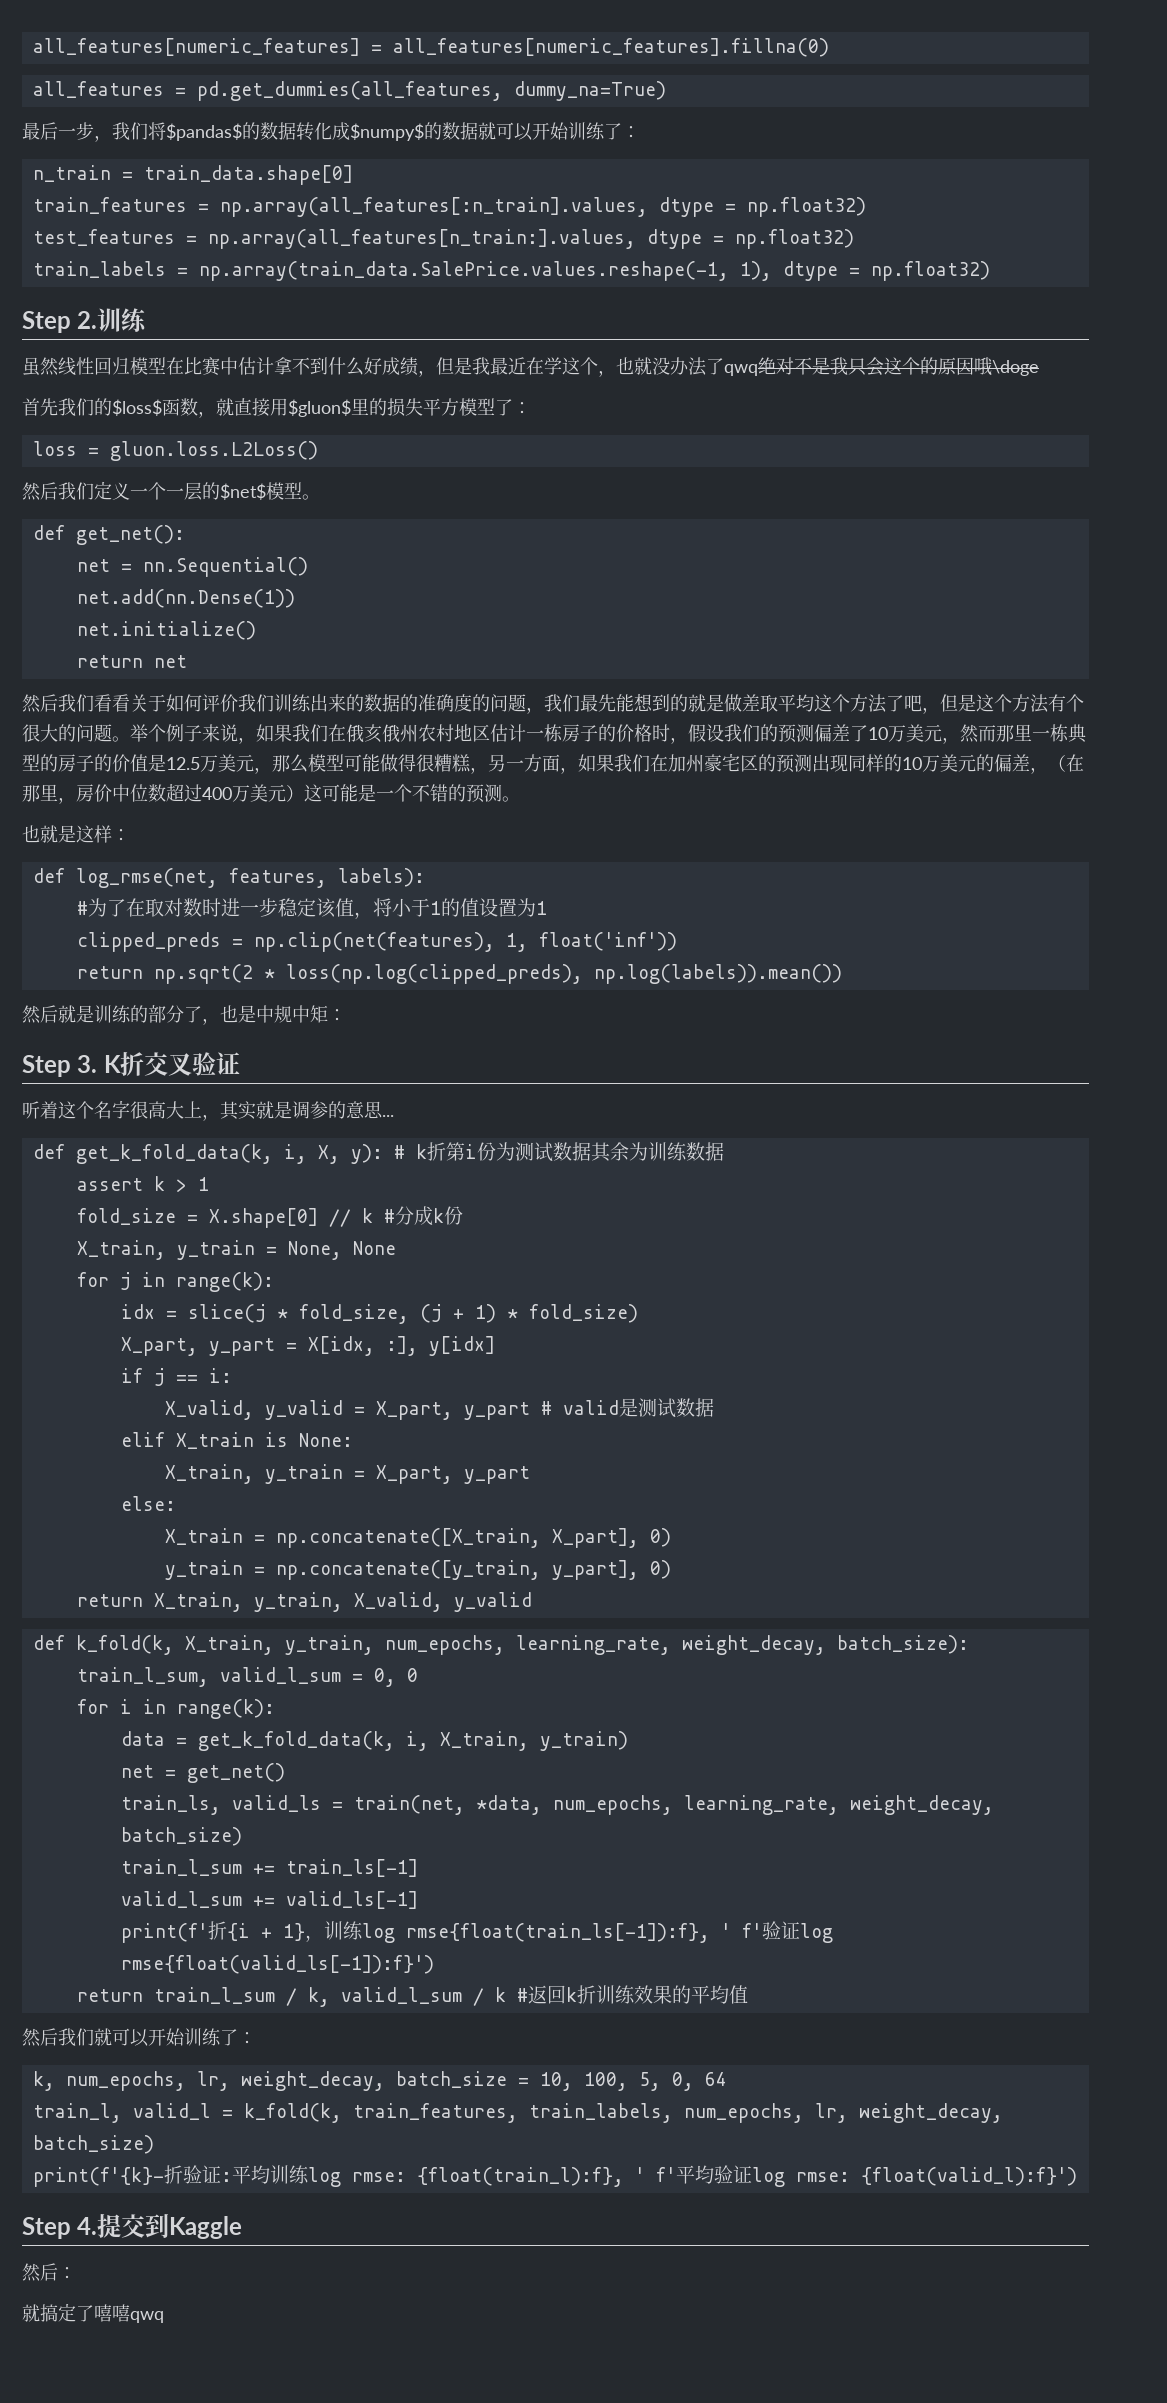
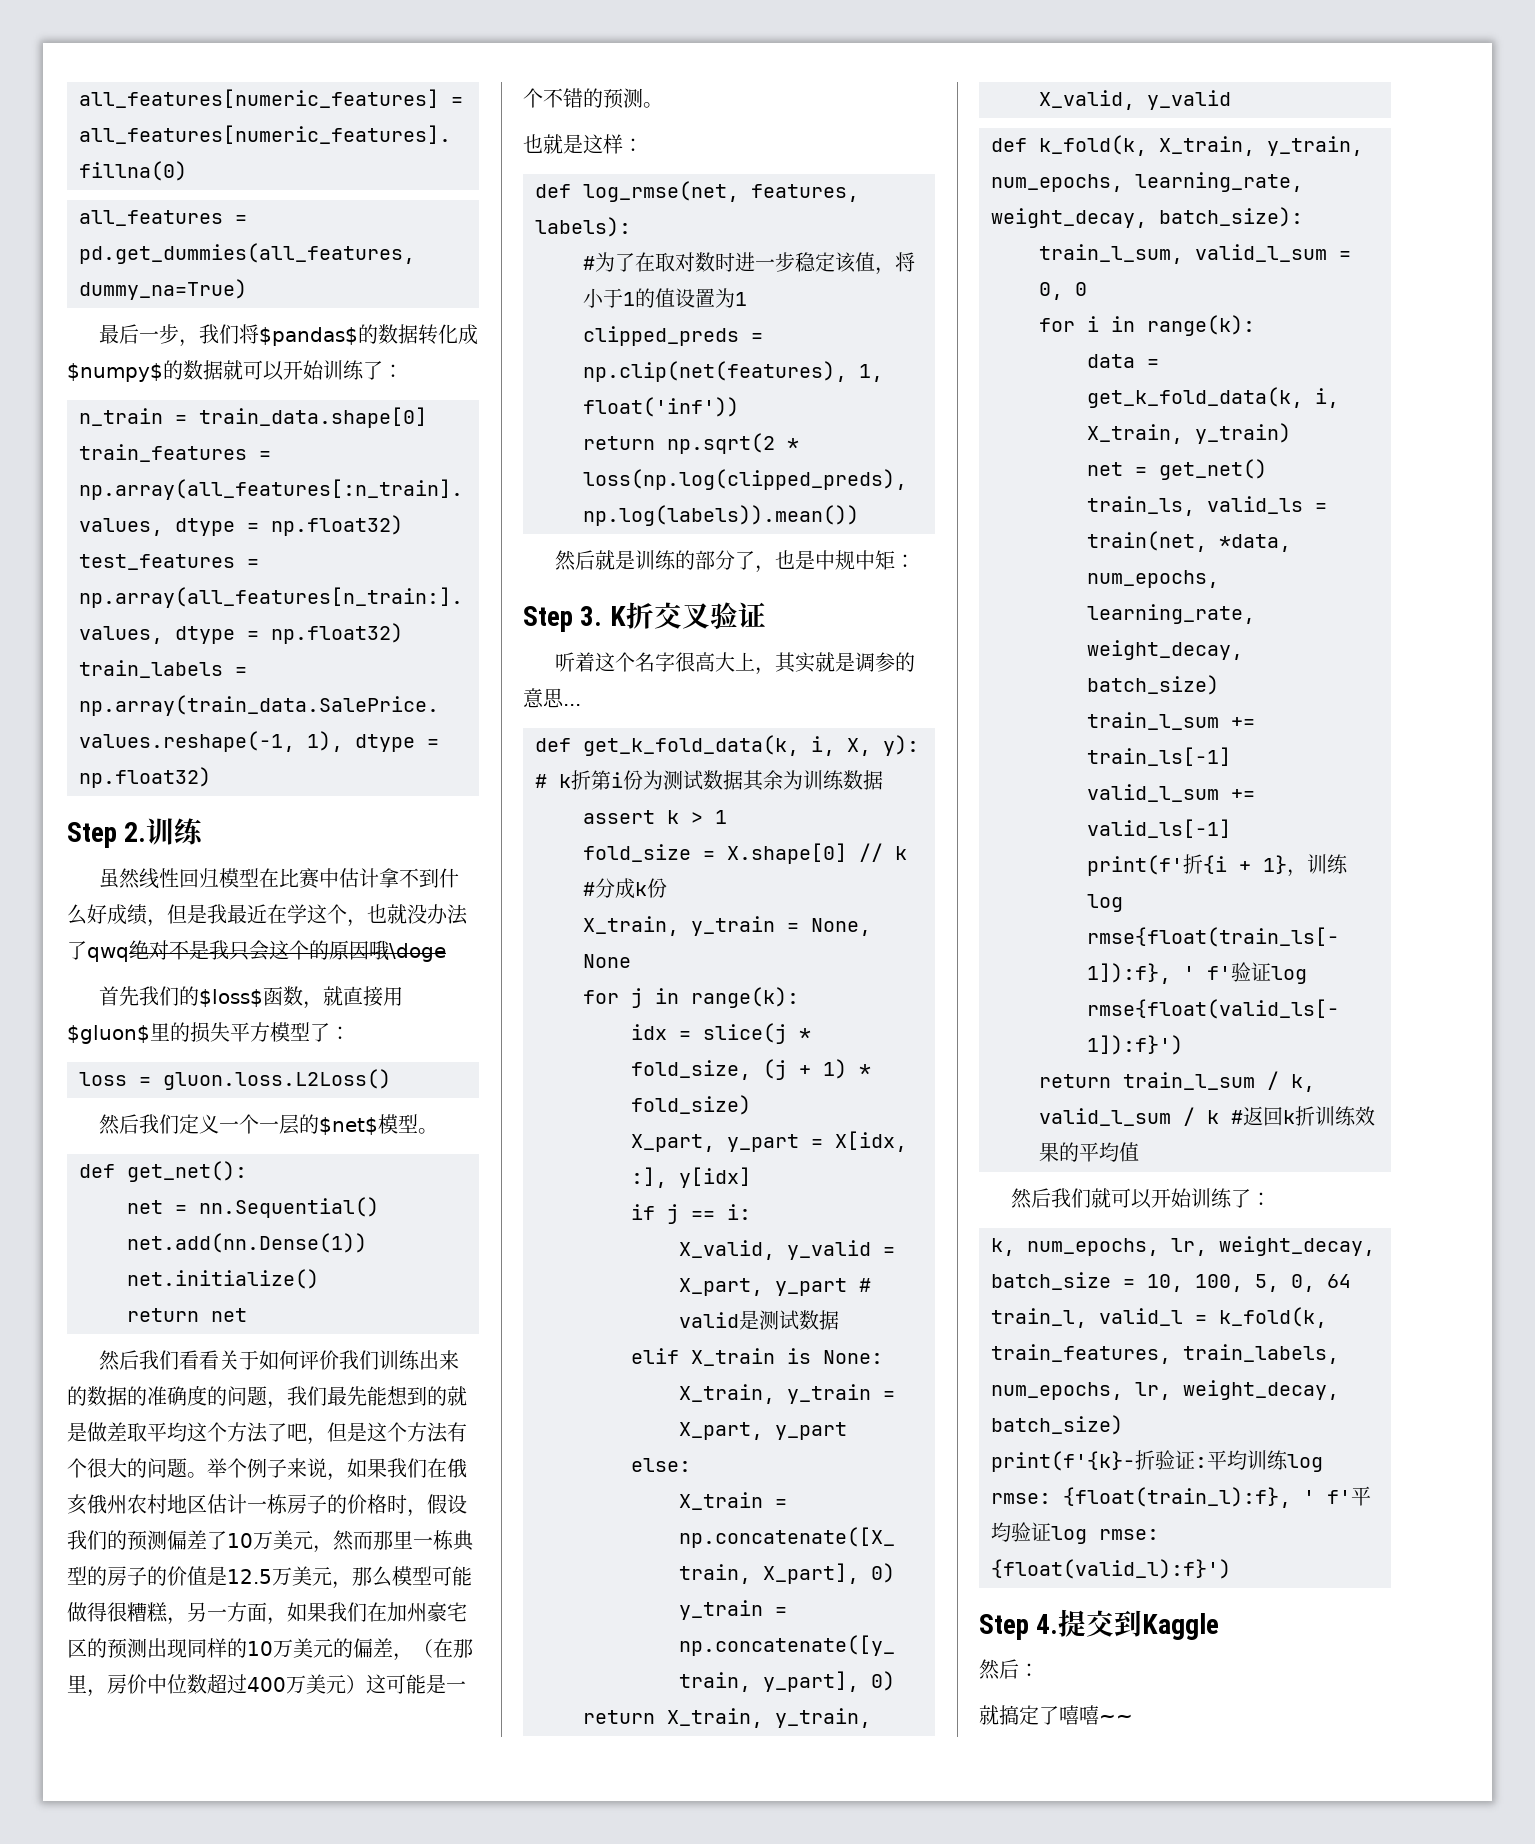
[130,2311,164,2323] qwq -> [1099,1714,1133,1723] ~~

